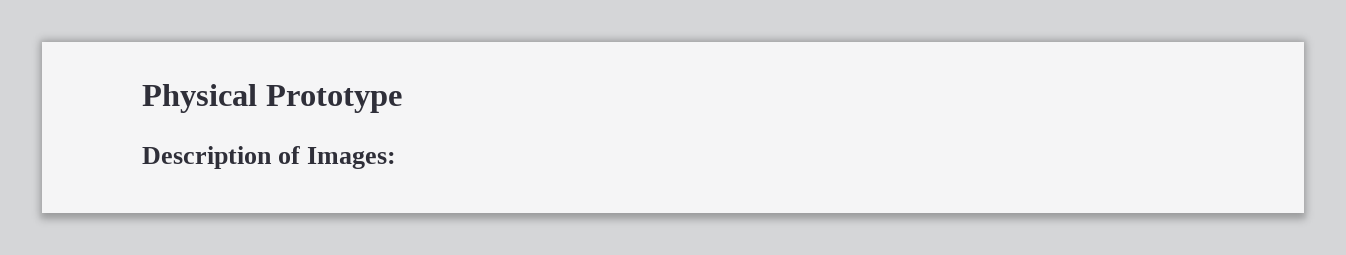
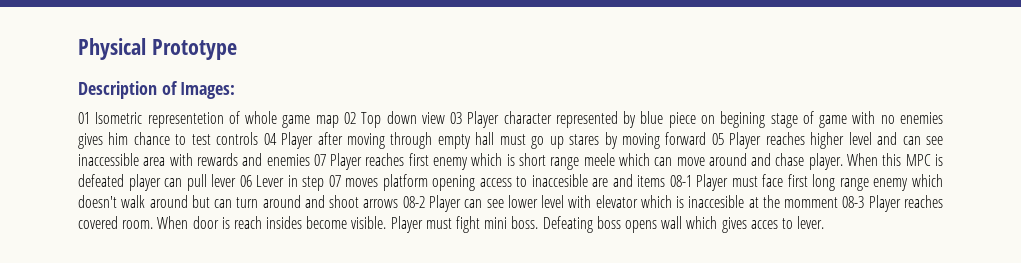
(397, 158) none -> [78,111,943,128] [78,132,944,149] [78,153,943,170] [78,174,943,191] [78,195,943,212] [78,216,825,233] // 01 Isometric representetion of whole game map 02 Top down view 03 Player character represented by blue piece on begining stage of game with no enemies gives him chance to test controls 04 Player after moving through empty hall must go up stares by moving forward 05 Player reaches higher level and can see inaccessible area with rewards and enemies 07 Player reaches first enemy which is short range meele which can move around and chase player. When this MPC is defeated player can pull lever 06 Lever in step 07 moves platform opening access to inaccesible are and items 08-1 Player must face first long range enemy which doesn't walk around but can turn around and shoot arrows 08-2 Player can see lower level with elevator which is inaccesible at the momment 08-3 Player reaches covered room. When door is reach insides become visible. Player must fight mini boss. Defeating boss opens wall which gives acces to lever.

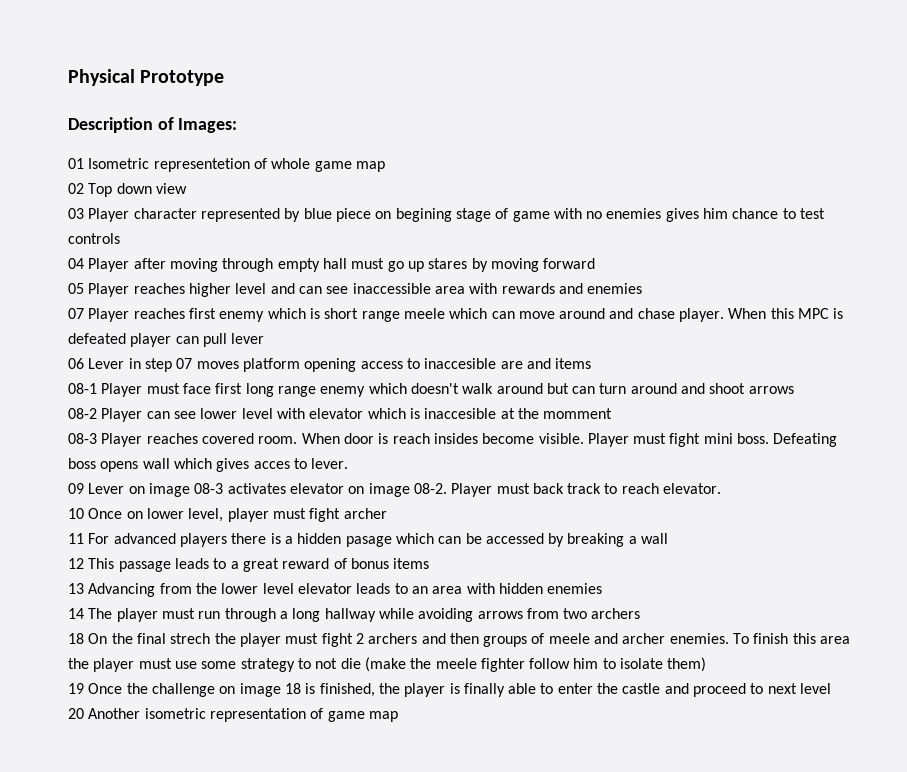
(339, 121) none -> (385, 166) //
(445, 118) none -> (187, 188) //
(259, 138) none -> (120, 238) //
(707, 138) none -> (596, 263) //
(310, 160) none -> (643, 288) //
(237, 180) none -> (265, 338) //
(666, 181) none -> (592, 363) //
(399, 203) none -> (794, 390) //
(839, 202) none -> (613, 413) //
(825, 222) none -> [68,483,722,497] [68,508,387,522] [68,533,669,547] [68,558,430,572] [68,583,603,597] [68,608,641,622] [68,633,851,647] [68,657,707,672] [68,683,832,697] [68,708,398,722] // 09 Lever on image 08-3 activates elevator on image 08-2. Player must back track to reach elevator. // 10 Once on lower level, player must fight archer // 11 For advanced players there is a hidden pasage which can be accessed by breaking a wall // 12 This passage leads to a great reward of bonus items // 13 Advancing from the lower level elevator leads to an area with hidden enemies // 14 The player must run through a long hallway while avoiding arrows from two archers // 18 On the final strech the player must fight 2 archers and then groups of meele and archer enemies. To finish this area the player must use some strategy to not die (make the meele fighter follow him to isolate them) // 19 Once the challenge on image 18 is finished, the player is finally able to enter the castle and proceed to next level // 20 Another isometric representation of game map

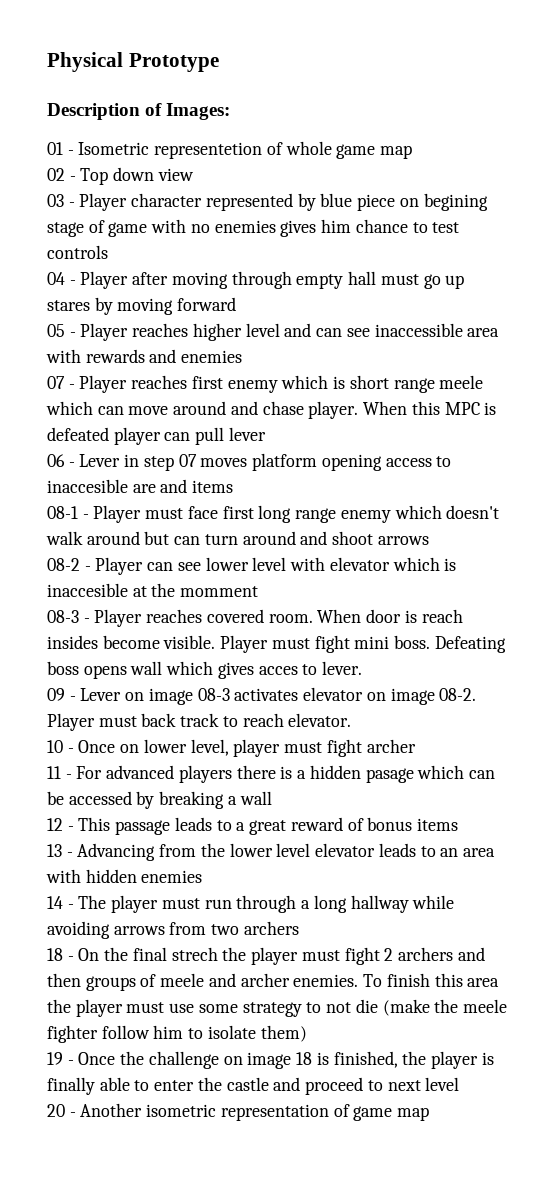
(84, 163) none -> [67,150,74,155] -
(84, 188) none -> [69,176,76,181] -
(84, 213) none -> [68,202,75,207] -
(84, 263) none -> [69,280,76,285] -
(84, 288) none -> [69,332,76,337] -
(84, 313) none -> [68,384,75,389] -
(84, 363) none -> [68,462,75,467] -
(97, 388) none -> [82,514,89,519] -
(97, 413) none -> [84,566,91,571] -
(97, 438) none -> [83,618,90,623] -
(84, 488) none -> [69,696,76,701] -
(84, 513) none -> [67,748,74,753] -
(84, 538) none -> [65,774,72,779] -
(84, 563) none -> [67,826,74,831] -
(84, 588) none -> [66,852,73,857] -
(84, 613) none -> [67,904,74,909] -
(84, 638) none -> [67,956,74,961] -
(84, 688) none -> [67,1060,74,1065] -
(84, 713) none -> [69,1112,76,1117] -

